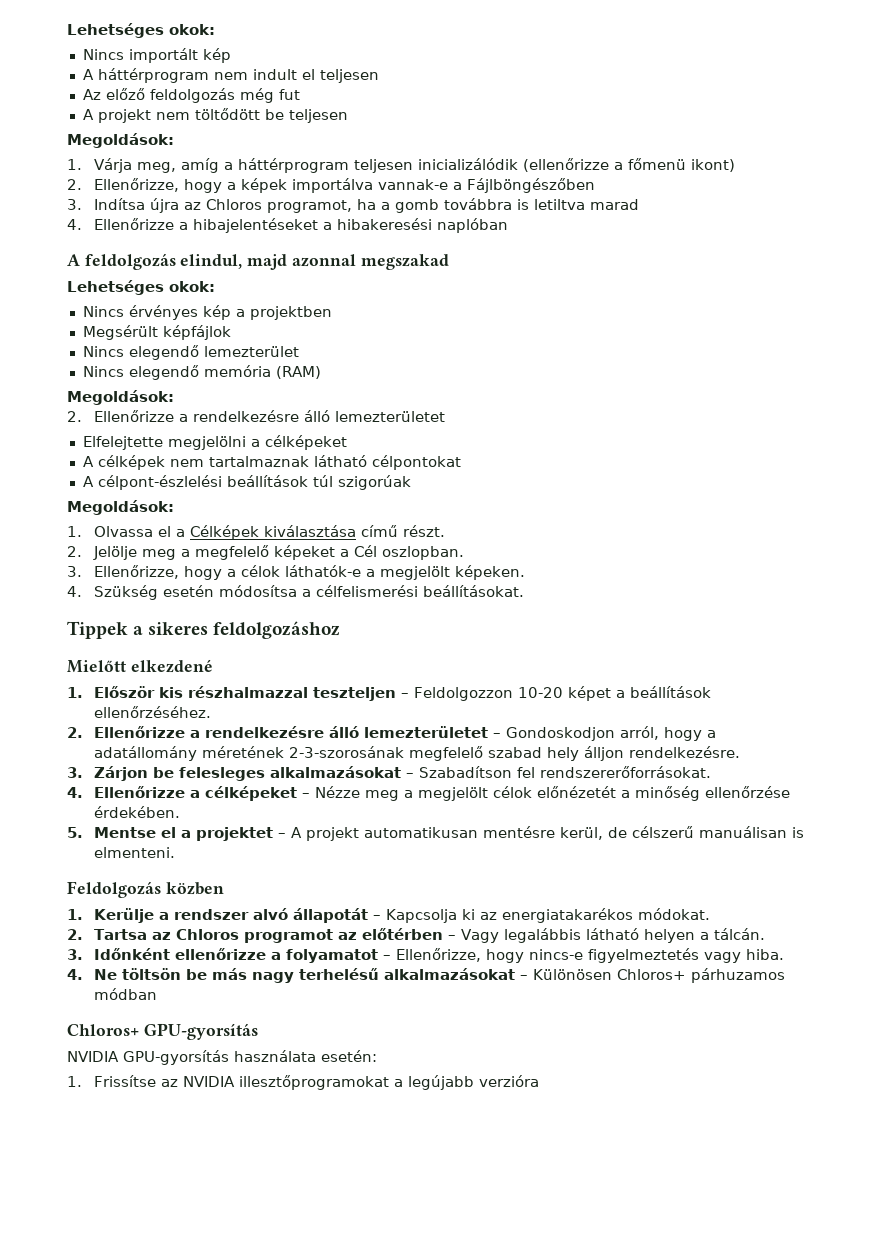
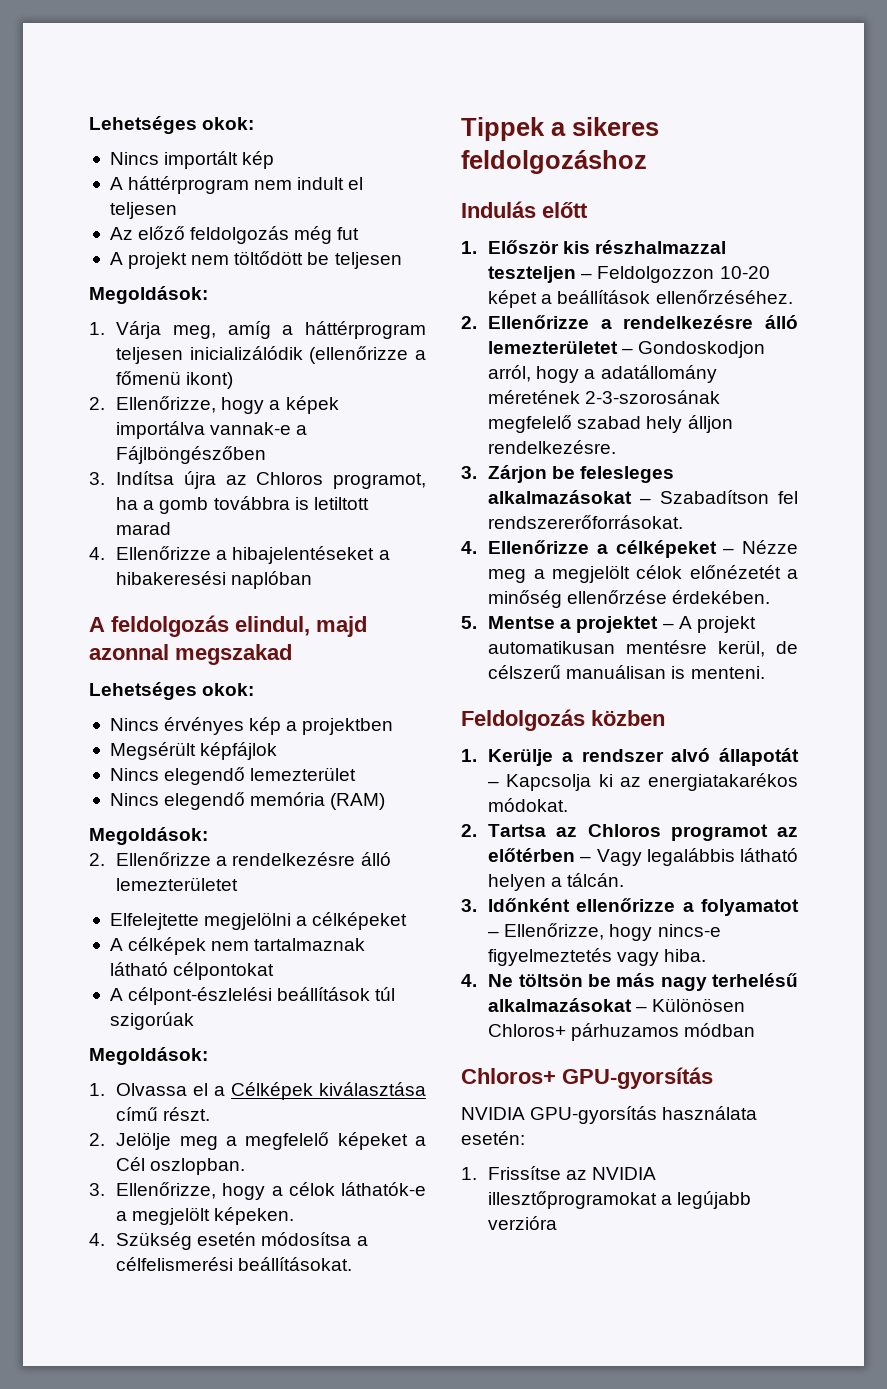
[533,199,585,210] letiltva -> [313,497,369,510] letiltott
[67,659,213,673] Mielőtt elkezdené -> [461,201,588,218] Indulás előtt
[160,827,176,838] el -> (556, 622) none
[93,847,175,858] elmenteni. -> [690,666,765,679] menteni.

